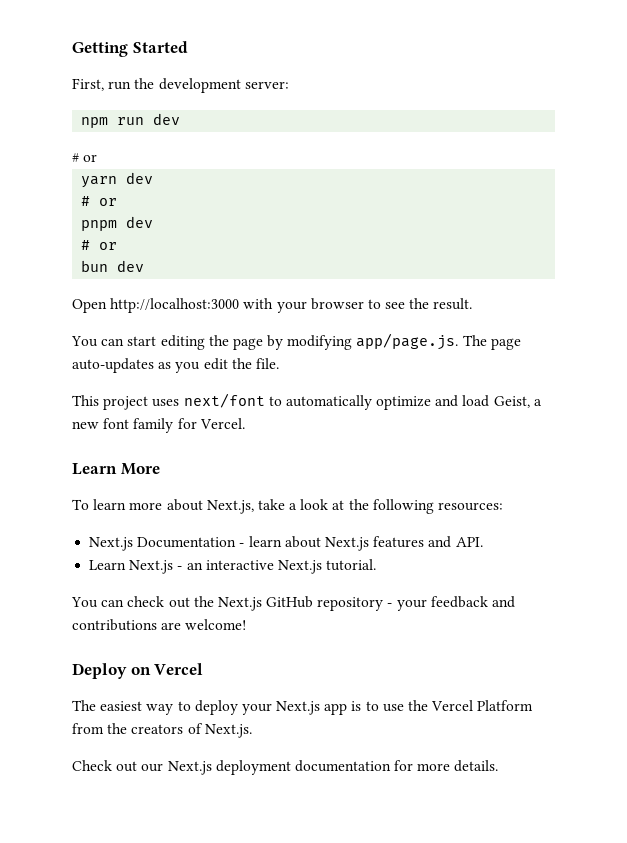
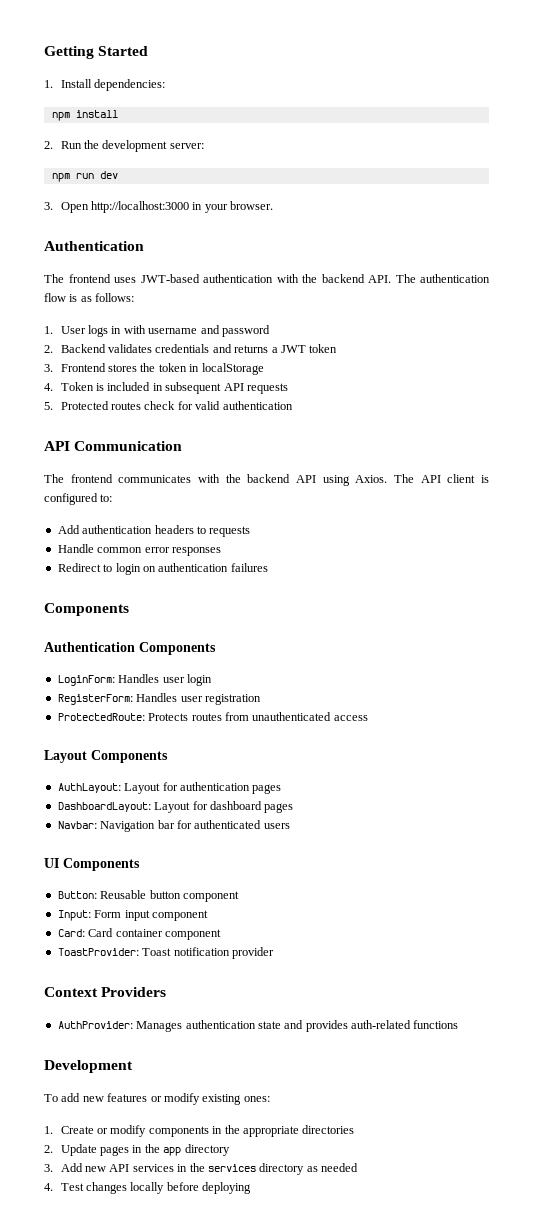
[72,78,132,91] First, run -> [44,79,166,91] [51,110,118,121] [44,141,82,149] 1. Install dependencies: // npm install // 2. Run
[72,153,98,162] [81,172,154,188] [81,196,118,206] [81,216,154,231] [81,240,118,250] [81,260,145,272] [72,298,473,313] [71,333,521,350] [72,358,279,373] [72,393,542,410] [72,418,245,433] [72,463,160,475] [72,499,504,514] [89,536,483,551] [89,559,377,574] [71,596,516,611] [72,619,247,631] [72,663,204,679] [72,700,534,715] [72,723,252,738] [72,760,499,775] # or // yarn dev // # or // pnpm dev // # or // bun dev // Open http://localhost:3000 with your browser to see the result. // You can start editing the page by modifying app/page.js. The page auto-updates as you edit the file. // This project uses next/font to automatically optimize and load Geist, a new font family for Vercel. // Learn More // To learn more about Next.js, take a look at the following resources: // Next.js Documentation - learn about Next.js features and API. // Learn Next.js - an interactive Next.js tutorial. // You can check out the Next.js GitHub repository - your feedback and contributions are welcome! // Deploy on Vercel // The easiest way to deploy your Next.js app is to use the Vercel Platform from the creators of Next.js. // Check out our Next.js deployment documentation for more details. -> [44,201,274,213] [44,241,144,251] [44,274,490,283] [44,293,135,302] [44,325,270,337] [44,344,338,353] [44,363,264,375] [44,382,288,394] [44,401,293,410] [44,441,183,451] [44,474,490,486] [44,493,113,505] [57,525,251,537] [57,544,221,556] [57,563,268,575] [44,603,129,616] [44,642,216,655] [57,674,212,686] [57,693,261,705] [57,712,368,721] [44,750,168,763] [57,782,282,794] [57,801,294,813] [57,820,290,832] [44,858,140,871] [57,890,239,902] [57,910,208,921] [57,928,221,940] [57,947,274,959] [44,987,167,997] [57,1020,459,1032] [44,1060,133,1073] [44,1093,270,1105] [44,1125,355,1137] [44,1144,230,1156] [44,1163,359,1175] [44,1182,252,1194] 3. Open http://localhost:3000 in your browser. // Authentication // The frontend uses JWT-based authentication with the backend API. The authentication flow is as follows: // 1. User logs in with username and password // 2. Backend validates credentials and returns a JWT token // 3. Frontend stores the token in localStorage // 4. Token is included in subsequent API requests // 5. Protected routes check for valid authentication // API Communication // The frontend communicates with the backend API using Axios. The API client is configured to: // Add authentication headers to requests // Handle common error responses // Redirect to login on authentication failures // Components // Authentication Components // LoginForm: Handles user login // RegisterForm: Handles user registration // ProtectedRoute: Protects routes from unauthenticated access // Layout Components // AuthLayout: Layout for authentication pages // DashboardLayout: Layout for dashboard pages // Navbar: Navigation bar for authenticated users // UI Components // Button: Reusable button component // Input: Form input component // Card: Card container component // ToastProvider: Toast notification provider // Context Providers // AuthProvider: Manages authentication state and provides auth-related functions // Development // To add new features or modify existing ones: // 1. Create or modify components in the appropriate directories // 2. Update pages in the app directory // 3. Add new API services in the services directory as needed // 4. Test changes locally before deploying

